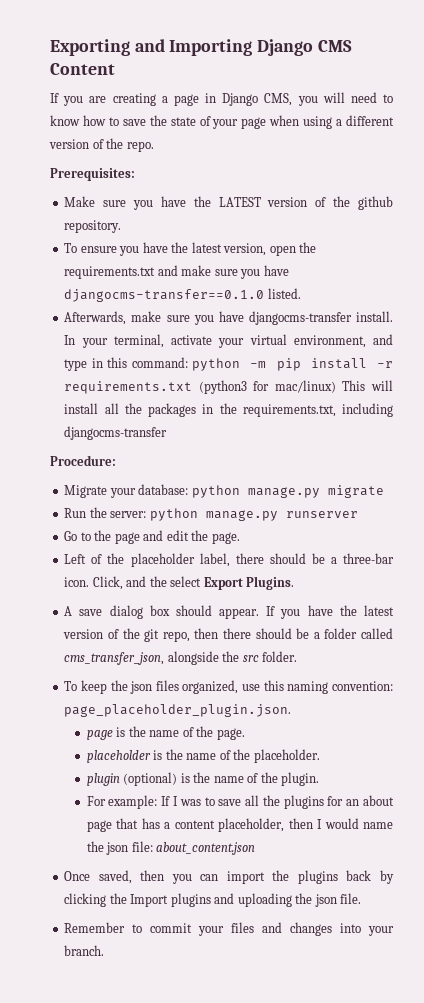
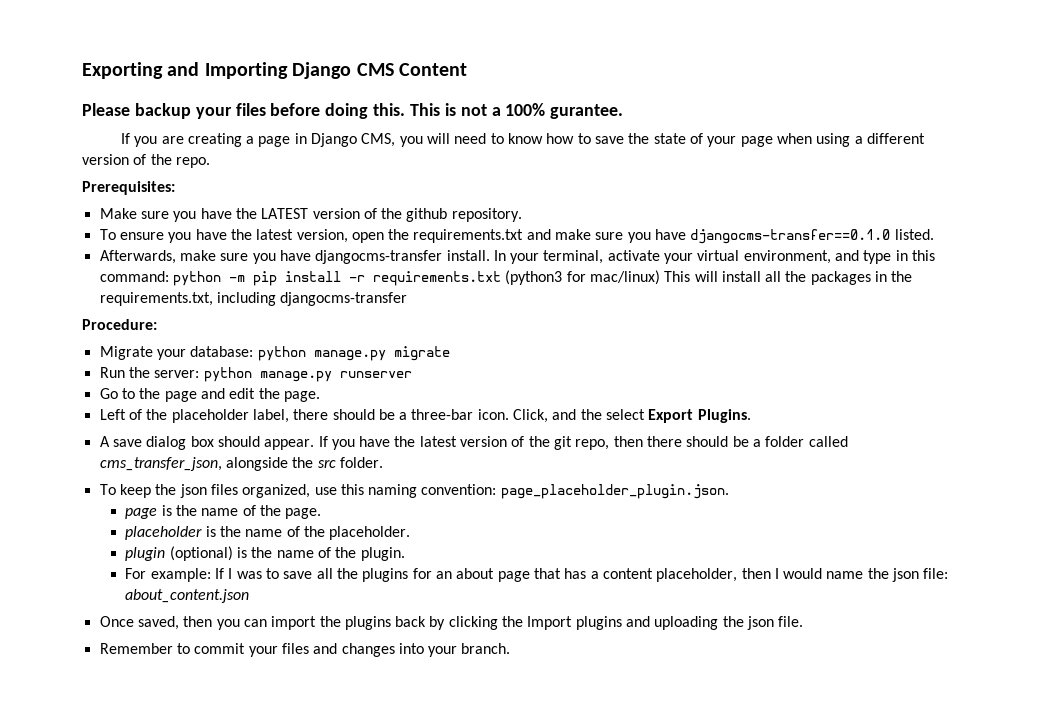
(115, 69) none -> [82,103,624,119] // Please backup your files before doing this. This is not a 100% gurantee.

